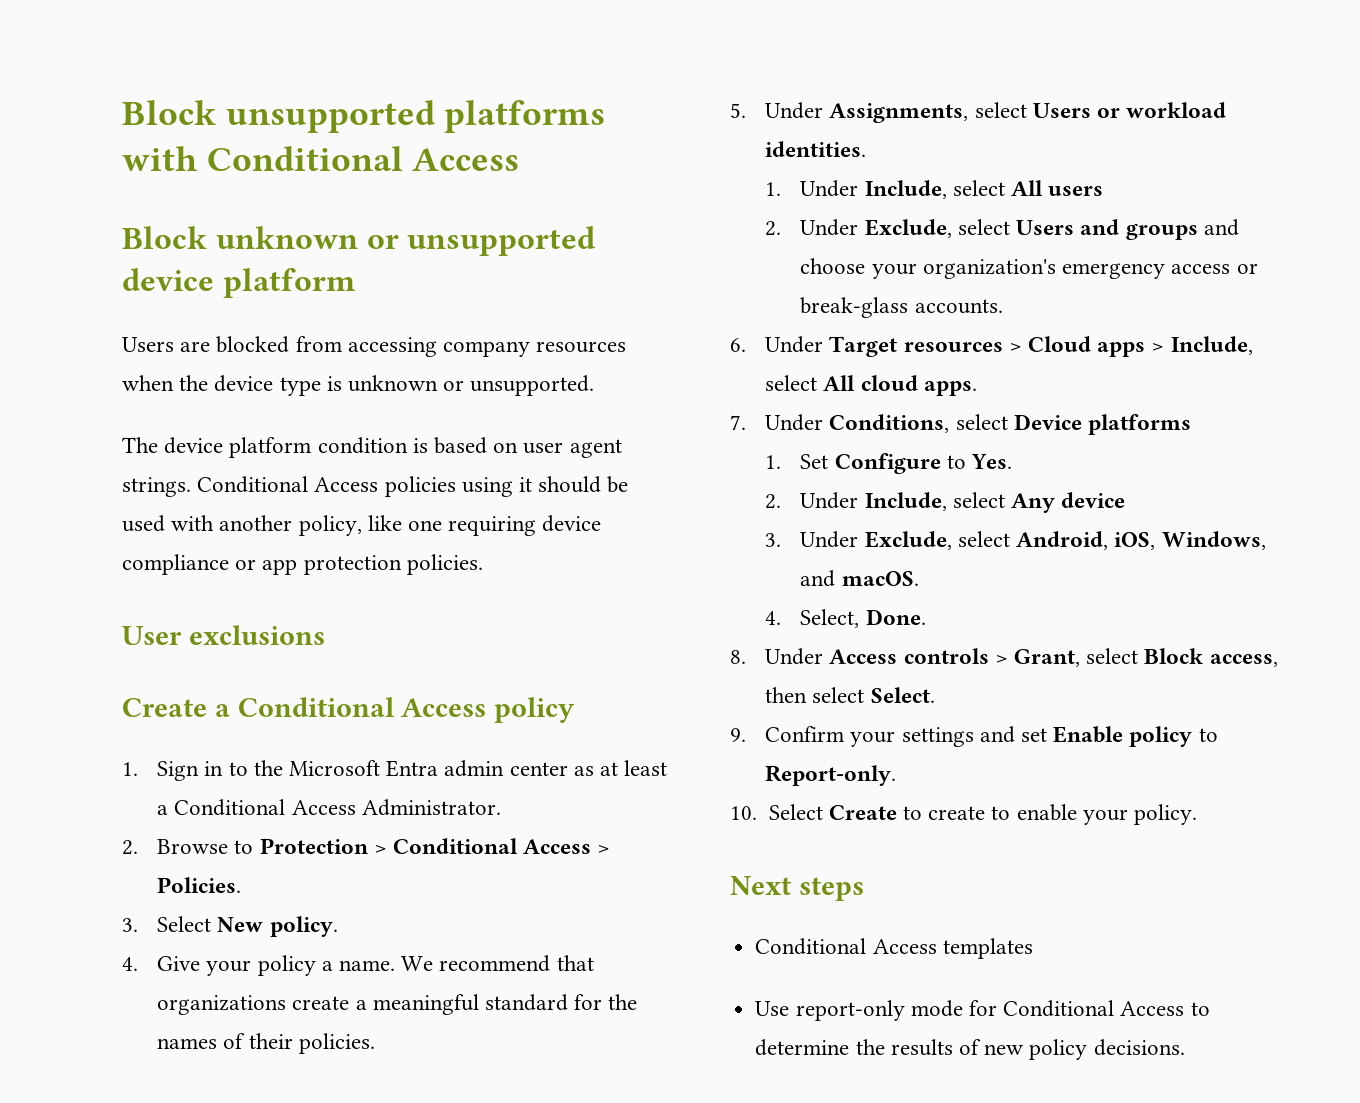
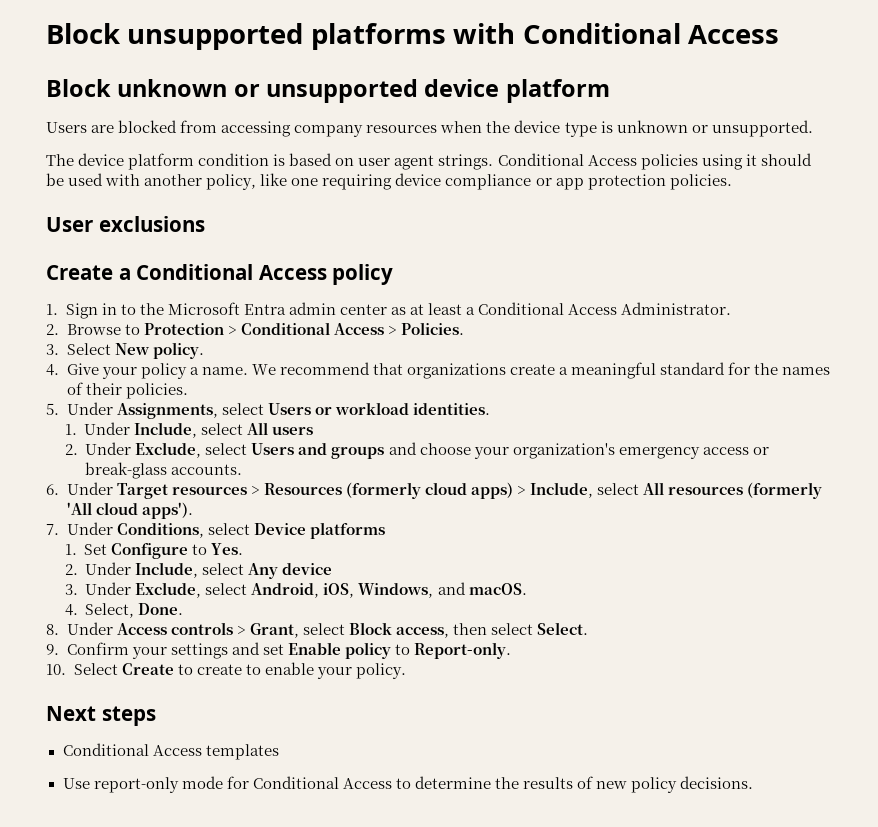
[1028,336,1253,357] [765,375,977,396] Cloud apps > Include, select All cloud apps. -> [263,482,823,499] [66,502,193,519] Resources (formerly cloud apps) > Include, select All resources (formerly 'All cloud apps').

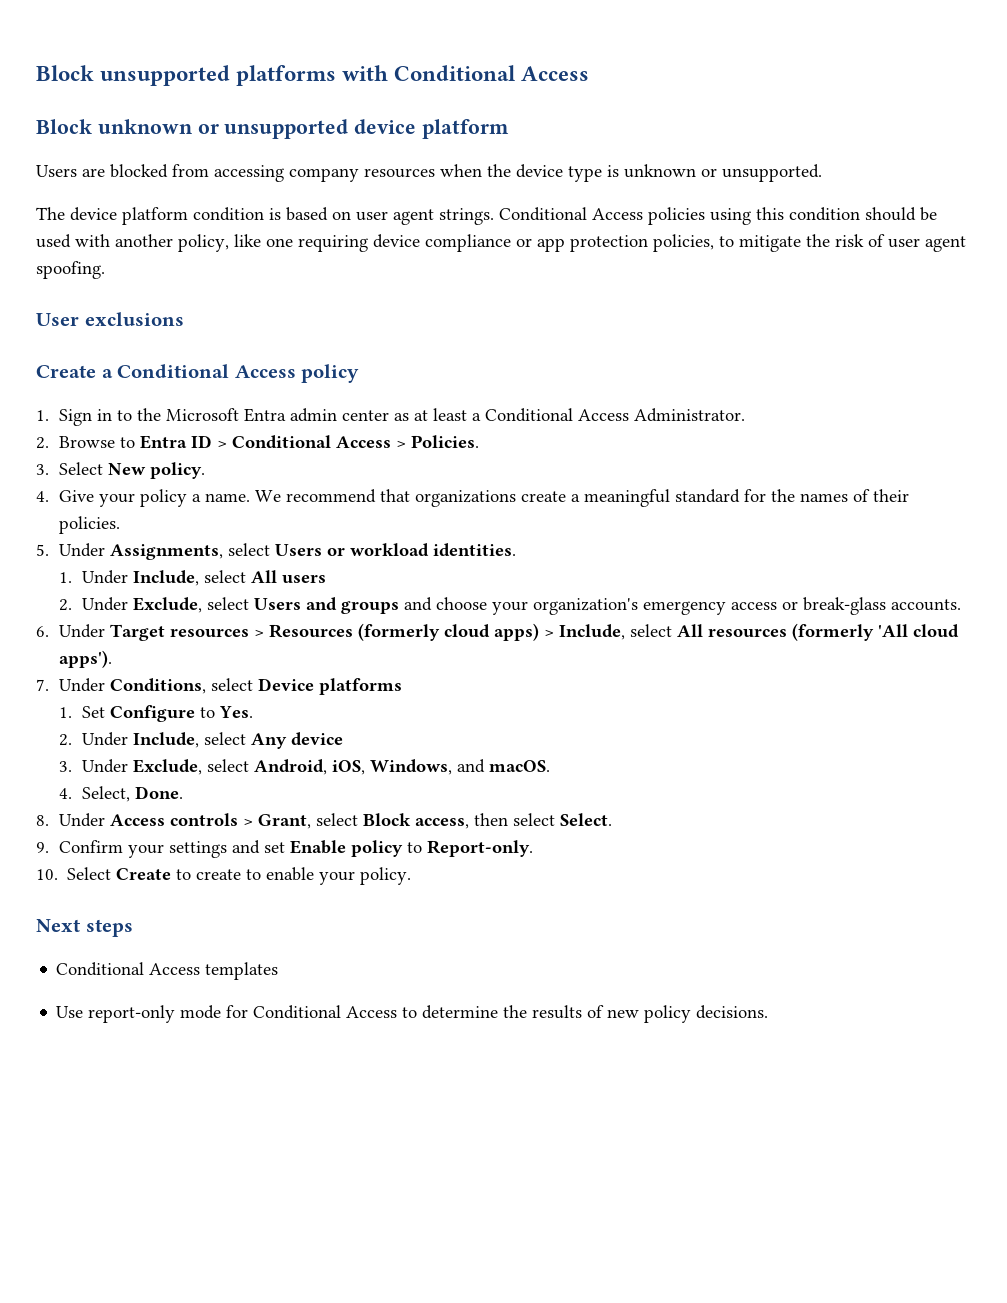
[745,154,757,166] it -> [756,207,860,221] this condition
[669,174,732,190] policies. -> [653,234,966,252] [36,261,105,279] policies, to mitigate the risk of user agent spoofing.
[143,323,224,335] Protection -> [140,435,213,449] Entra ID

